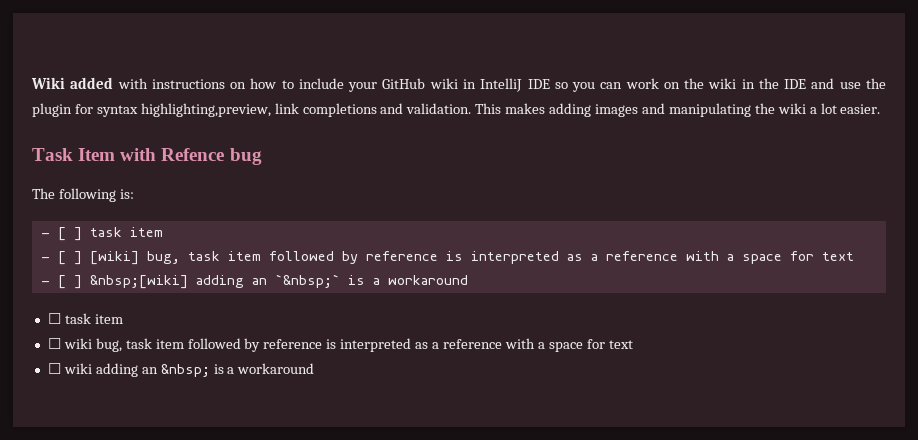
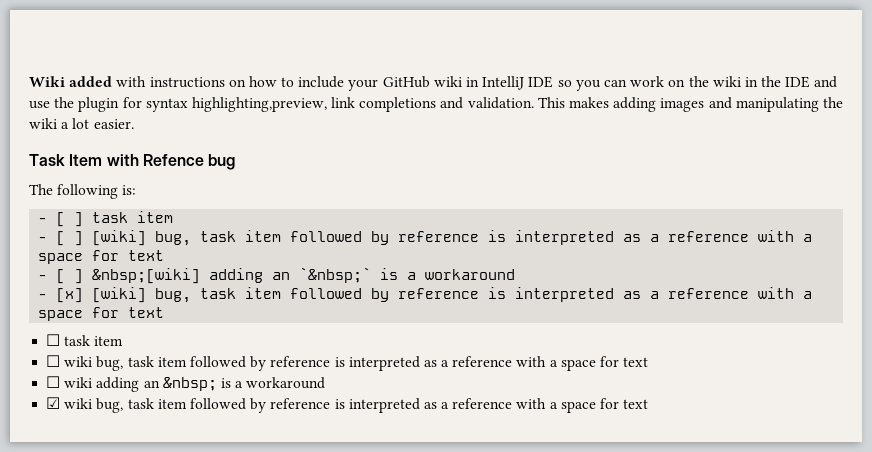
(468, 280) none -> [38,287,813,303] [38,307,165,321] // - [x] [wiki] bug, task item followed by reference is interpreted as a reference with a space for text
(315, 368) none -> [46,397,649,413] // ☑ wiki bug, task item followed by reference is interpreted as a reference with a space for text

